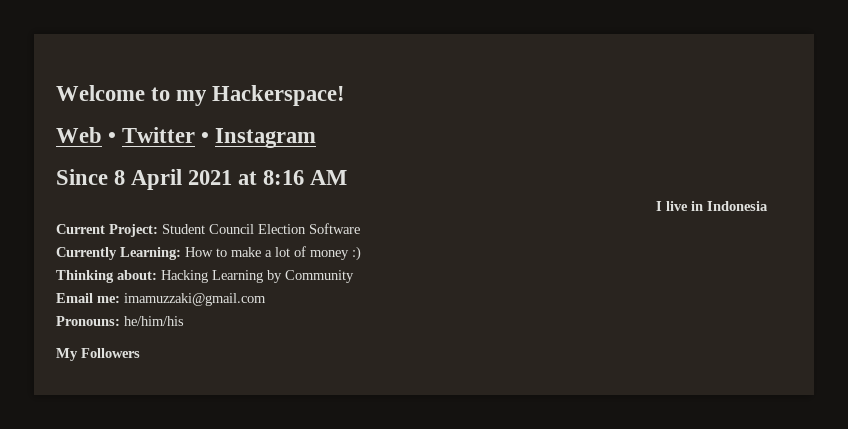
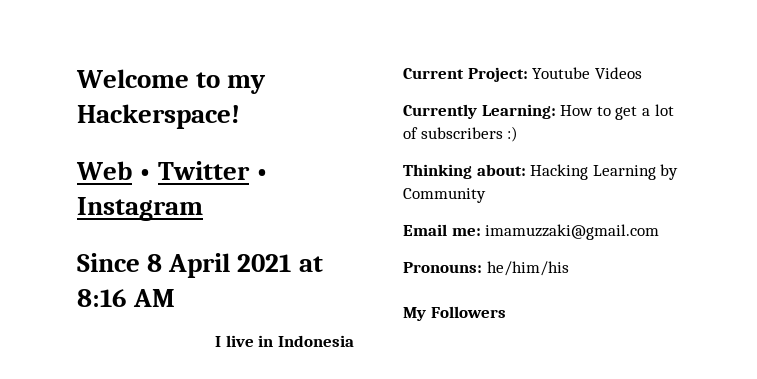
[162,223,360,234] Student Council Election Software -> [532,67,642,79] Youtube Videos
[231,247,261,257] make -> [615,106,638,120] get
[310,250,349,260] money -> [420,127,503,139] subscribers

